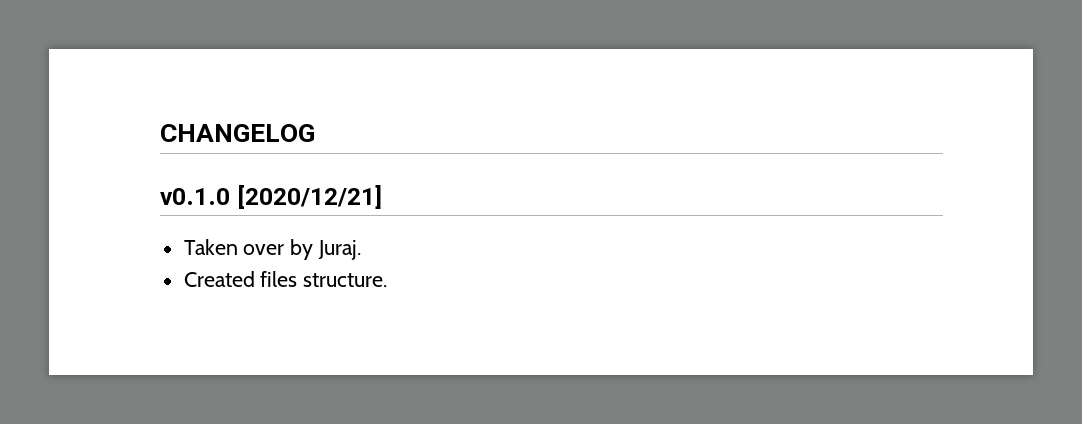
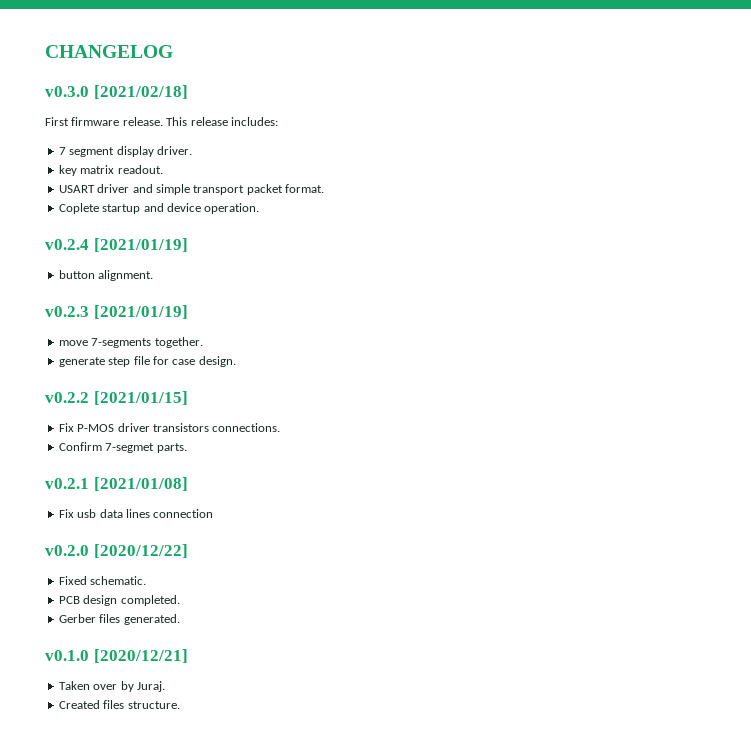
(315, 133) none -> [45,85,188,99] [45,117,278,126] [58,146,192,157] [58,165,163,176] [58,184,324,195] [58,203,260,214] [45,238,188,252] [58,270,154,281] [45,305,188,319] [58,337,203,348] [58,356,236,367] [45,391,188,405] [58,423,281,432] [58,442,187,453] [45,477,188,491] [58,509,214,518] [45,544,188,558] [58,576,147,585] [58,595,180,606] [58,614,180,625] // v0.3.0 [2021/02/18] // First firmware release. This release includes: // 7 segment display driver. // key matrix readout. // USART driver and simple transport packet format. // Coplete startup and device operation. // v0.2.4 [2021/01/19] // button alignment. // v0.2.3 [2021/01/19] // move 7-segments together. // generate step file for case design. // v0.2.2 [2021/01/15] // Fix P-MOS driver transistors connections. // Confirm 7-segmet parts. // v0.2.1 [2021/01/08] // Fix usb data lines connection // v0.2.0 [2020/12/22] // Fixed schematic. // PCB design completed. // Gerber files generated.

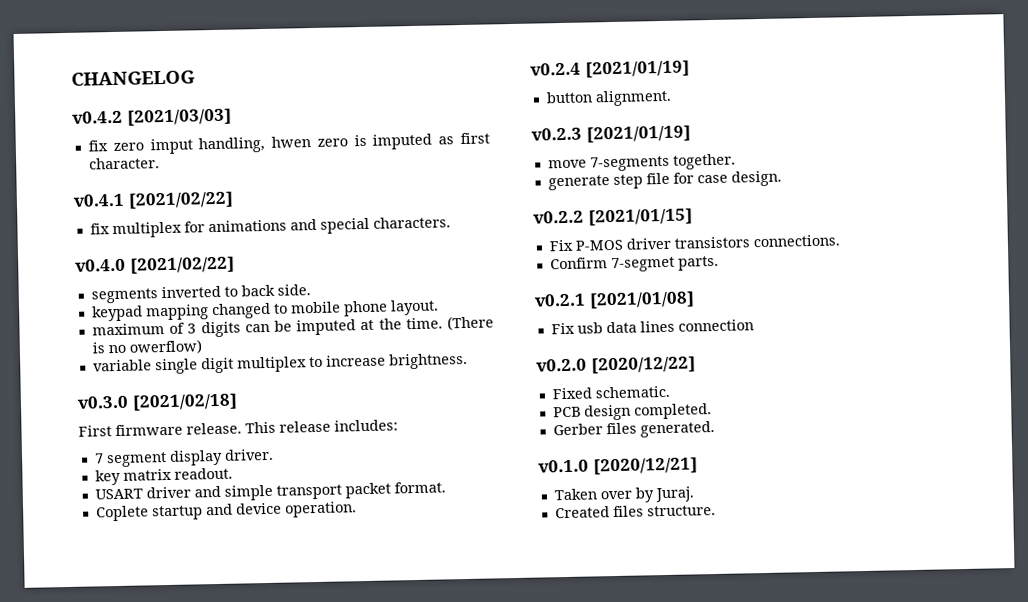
(173, 51) none -> [72,108,232,127] [87,132,491,155] [88,157,160,170] [73,191,234,210] [89,216,451,239] [75,256,235,275] [90,284,311,304] [91,299,439,322] [91,315,494,338] [91,339,202,355] [92,352,468,375] // v0.4.2 [2021/03/03] // fix zero imput handling, hwen zero is imputed as first character. // v0.4.1 [2021/02/22] // fix multiplex for animations and special characters. // v0.4.0 [2021/02/22] // segments inverted to back side. // keypad mapping changed to mobile phone layout. // maximum of 3 digits can be imputed at the time. (There is no owerflow) // variable single digit multiplex to increase brightness.

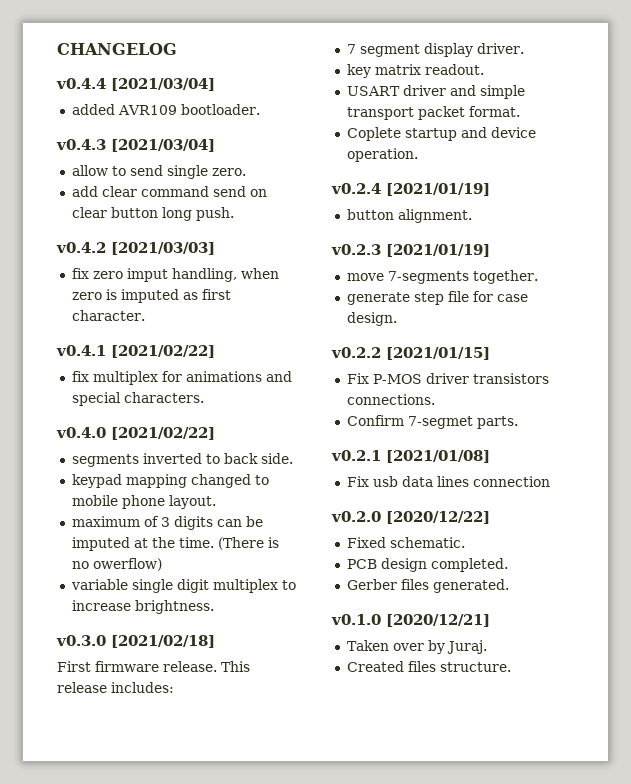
(195, 78) none -> [56,78,215,91] [71,104,260,115] [56,139,215,152] [71,165,246,179] [71,186,267,197] [71,207,234,221] // v0.4.4 [2021/03/04] // added AVR109 bootloader. // v0.4.3 [2021/03/04] // allow to send single zero. // add clear command send on clear button long push.
[271,136,312,148] hwen -> [240,268,279,279] when

